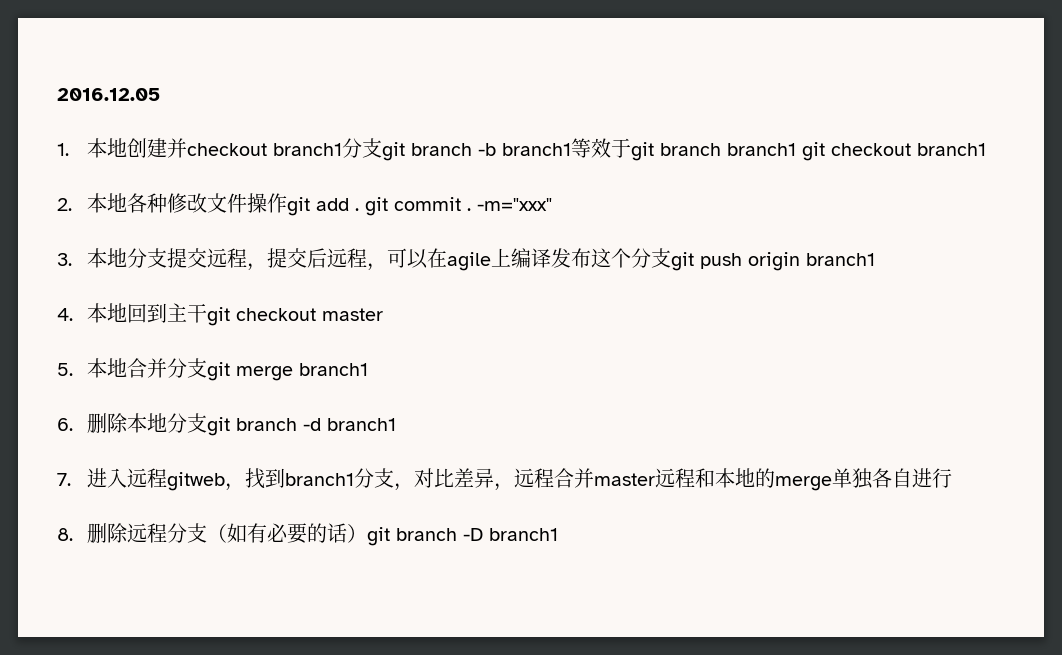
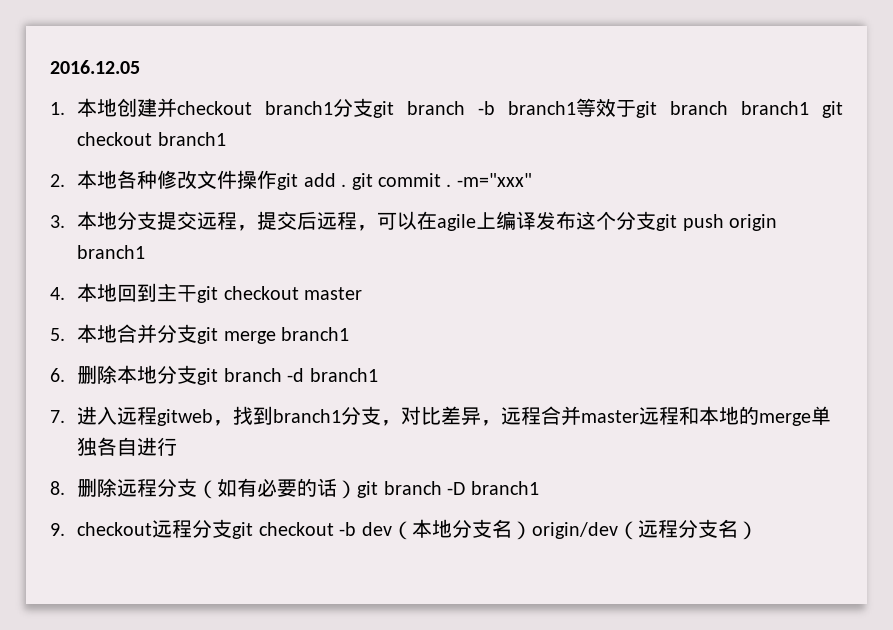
(559, 534) none -> [50,519,758,540] // 9. checkout远程分支git checkout -b dev（本地分支名）origin/dev（远程分支名）

